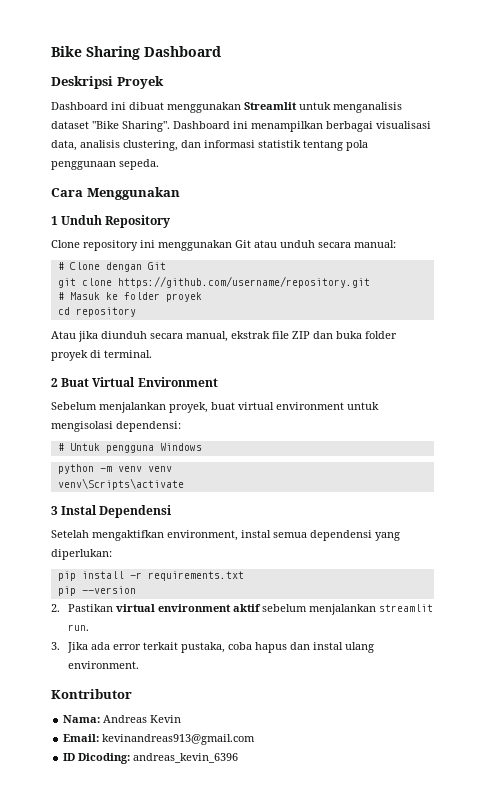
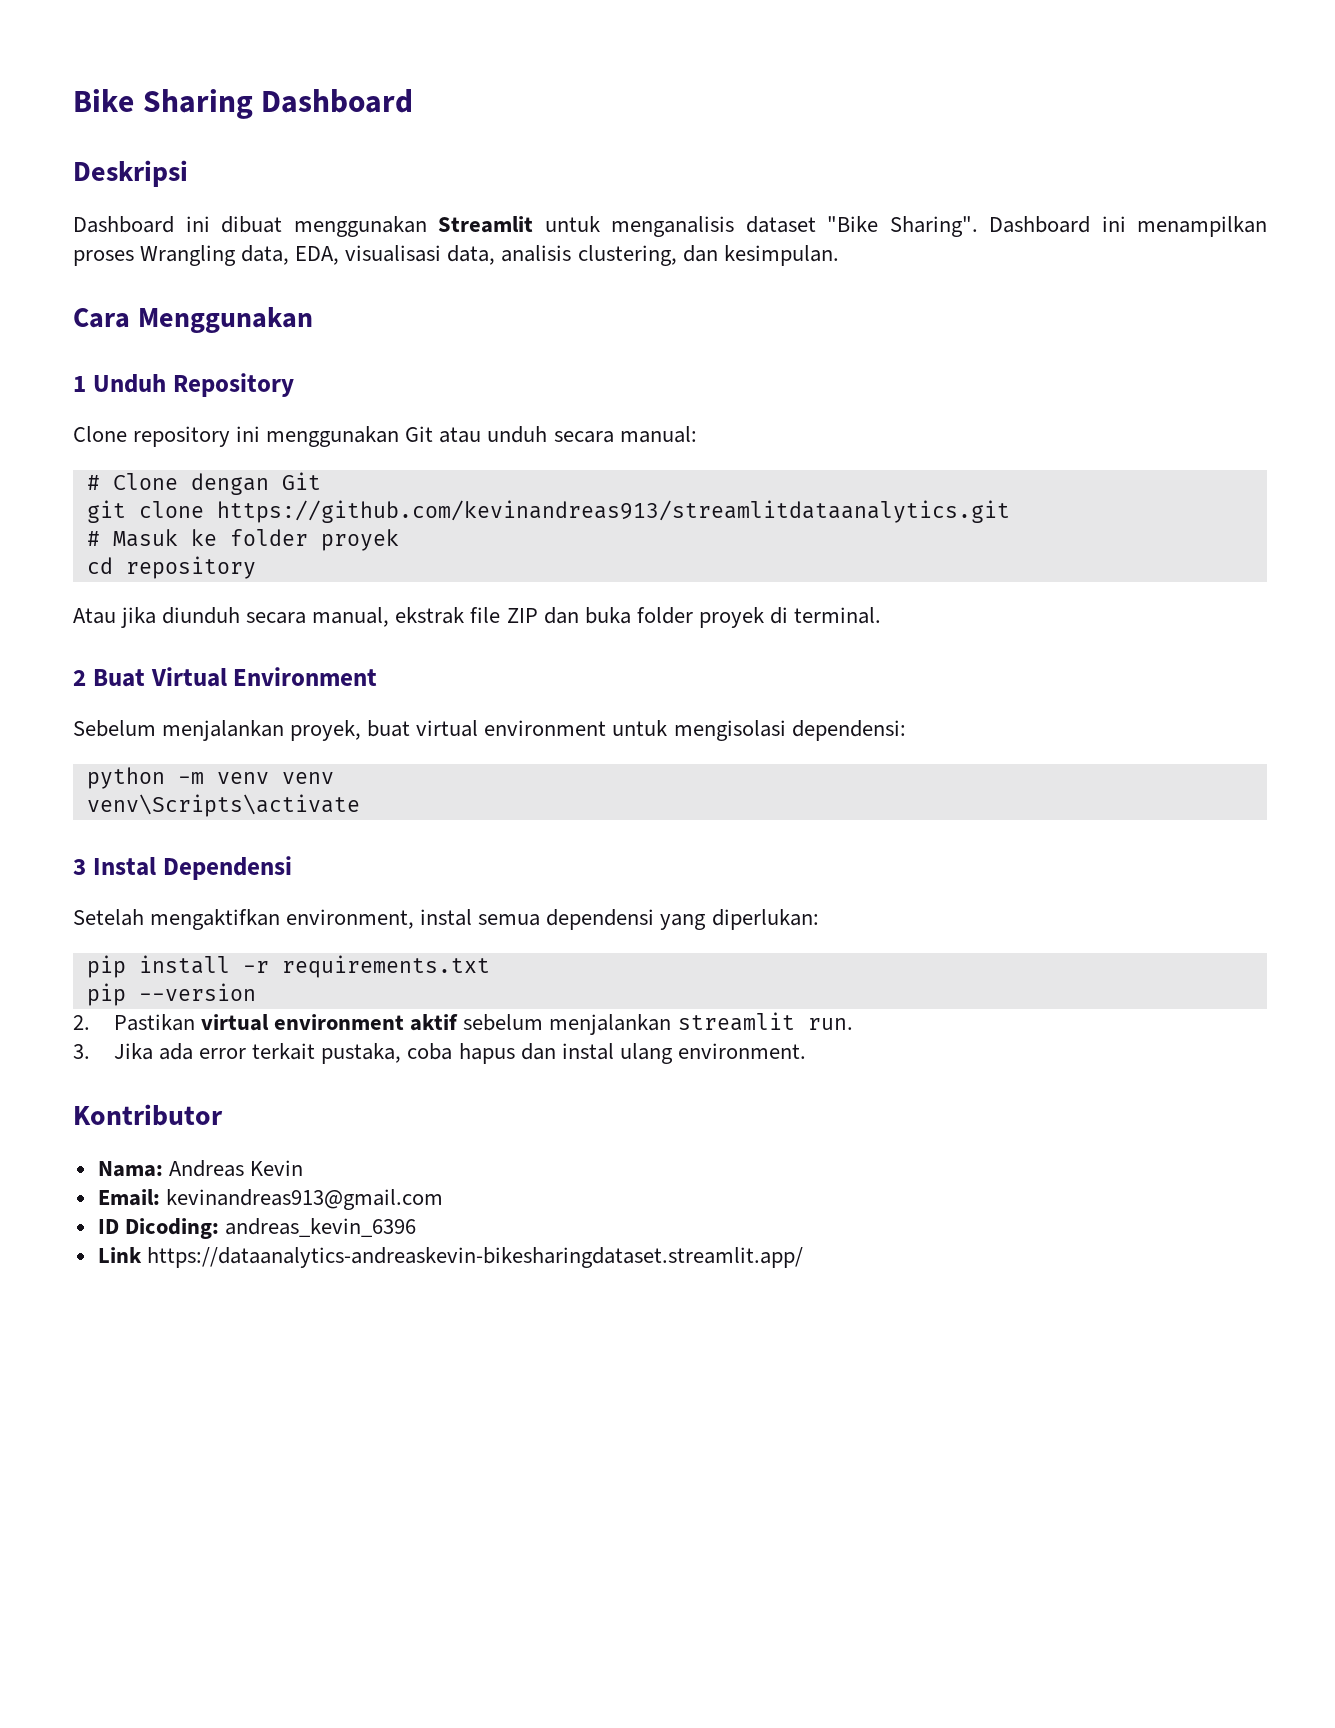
[116,76,164,89] Proyek -> (188, 173) none
[326,121,373,132] berbagai -> [73,245,340,266] proses Wrangling data, EDA,
[204,140,368,151] [51,159,159,170] informasi statistik tentang pola penggunaan sepeda. -> [723,245,839,266] kesimpulan.
[117,276,370,288] https://github.com/username/repository.git -> [216,500,1010,523] https://github.com/kevinandreas913/streamlitdataanalytics.git
[57,443,202,453] // # Untuk pengguna Windows -> (906, 730) none
(239, 758) none -> [97,1247,803,1268] // Link https://dataanalytics-andreaskevin-bikesharingdataset.streamlit.app/

